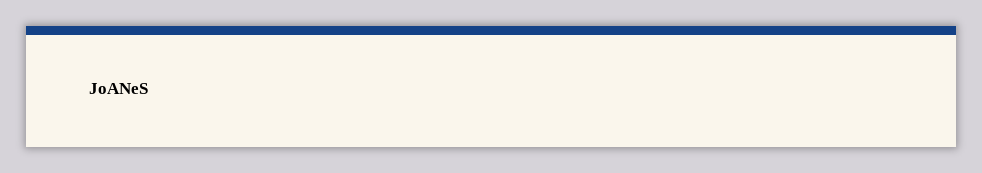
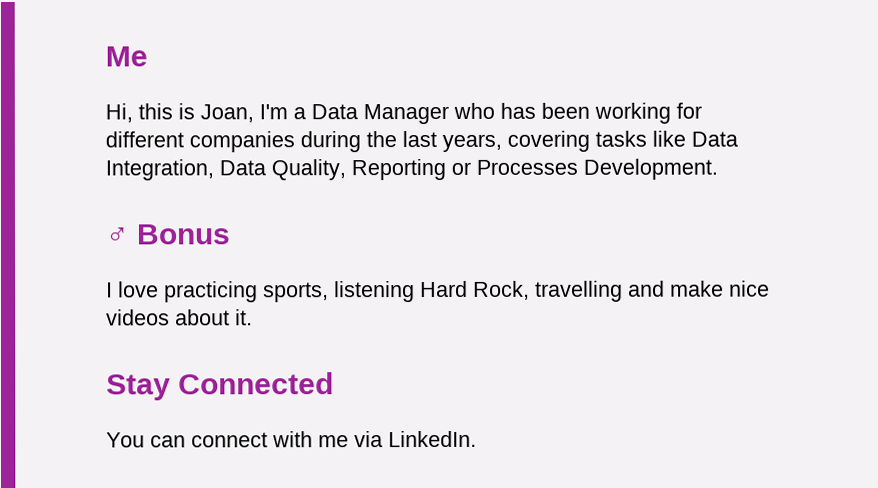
[89,83,148,94] JoANeS -> [105,46,148,67] [105,102,702,125] [105,130,738,153] [105,158,718,181] [105,224,232,245] [106,280,770,303] [106,309,253,326] [106,372,335,401] [106,430,477,448] Me // Hi, this is Joan, I'm a Data Manager who has been working for different companies during the last years, covering tasks like Data Integration, Data Quality, Reporting or Processes Development. // ♂ Bonus // I love practicing sports, listening Hard Rock, travelling and make nice videos about it. // Stay Connected // You can connect with me via LinkedIn.

